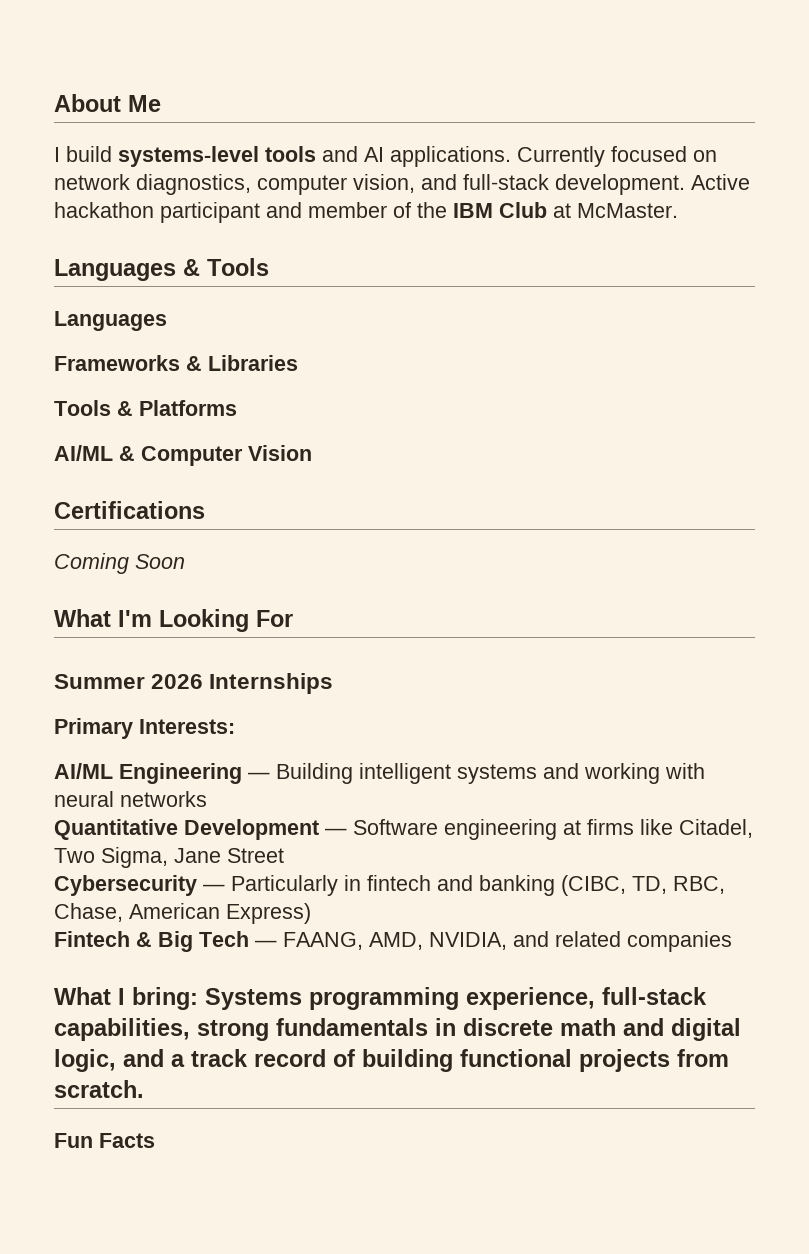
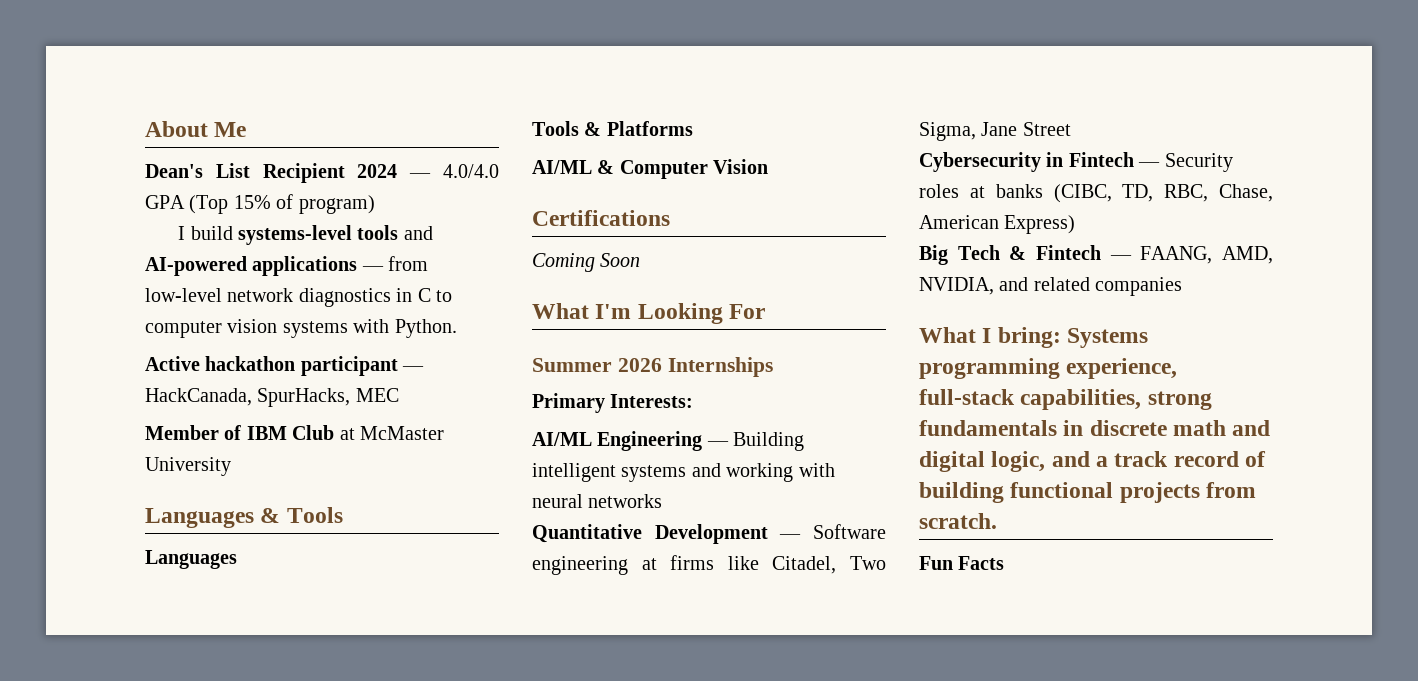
(161, 103) none -> [145,163,499,183] [145,194,375,214] // Dean's List Recipient 2024 — 4.0/4.0 GPA (Top 15% of program)
[364,146,717,167] [54,174,750,195] [54,202,447,223] AI applications. Currently focused on network diagnostics, computer vision, and full-stack development. Active hackathon participant and member of the -> [145,256,429,276] [145,288,452,307] [145,319,457,338] [145,356,425,376] [145,388,399,407] [145,425,242,440] AI-powered applications — from low-level network diagnostics in C to computer vision systems with Python. // Active hackathon participant — HackCanada, SpurHacks, MEC // Member of
[577,203,678,218] McMaster. -> [360,426,444,440] [145,457,231,476] McMaster University
[54,355,298,371] // Frameworks & Libraries -> (237, 559) none
[203,875,555,896] — Particularly in fintech and banking -> [1046,152,1233,172] [919,184,1043,198] in Fintech — Security roles at banks
[54,931,249,952] Fintech & Big Tech -> [919,245,1101,265] Big Tech & Fintech

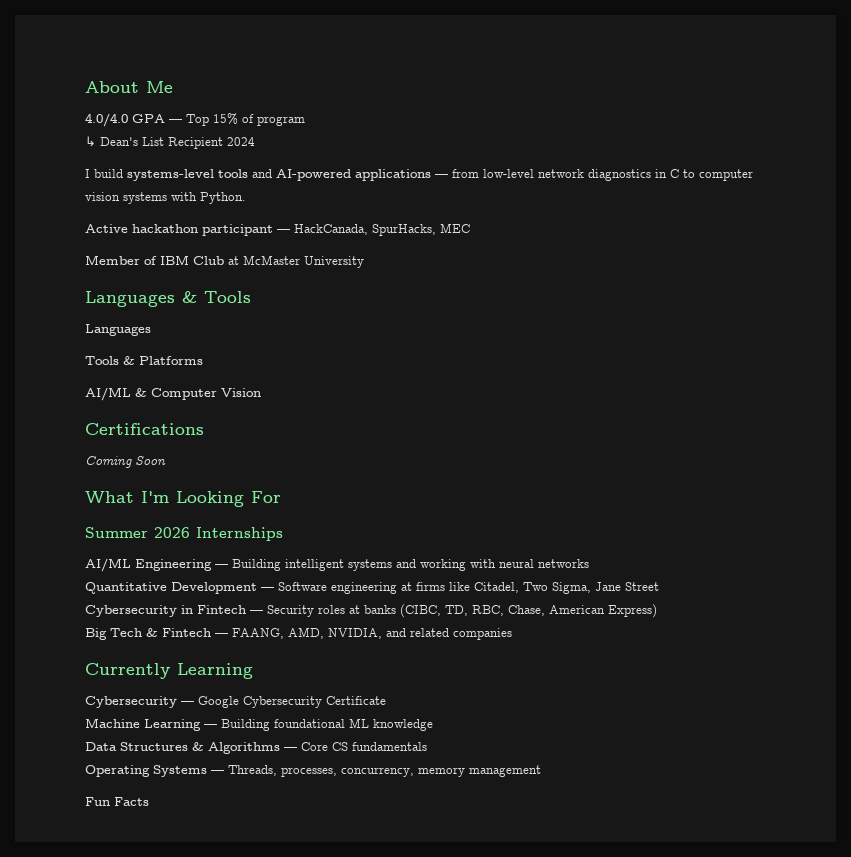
[145,163,499,183] [145,194,375,214] Dean's List Recipient 2024 — 4.0/4.0 GPA (Top 15% of program) -> [85,113,305,127] [85,136,255,149] 4.0/4.0 GPA — Top 15% of program // ↳ Dean's List Recipient 2024
[532,393,694,413] // Primary Interests: -> (283, 534) none
[919,327,1149,348] [919,358,1178,379] [919,389,1212,410] [919,420,1271,436] [919,451,1267,472] [919,482,1257,503] [919,513,997,529] What I bring: Systems programming experience, full-stack capabilities, strong fundamentals in discrete math and digital logic, and a track record of building functional projects from scratch. -> [85,663,253,679] [85,696,386,708] [85,718,433,731] [85,742,427,754] [85,765,541,777] Currently Learning // Cybersecurity — Google Cybersecurity Certificate // Machine Learning — Building foundational ML knowledge // Data Structures & Algorithms — Core CS fundamentals // Operating Systems — Threads, processes, concurrency, memory management

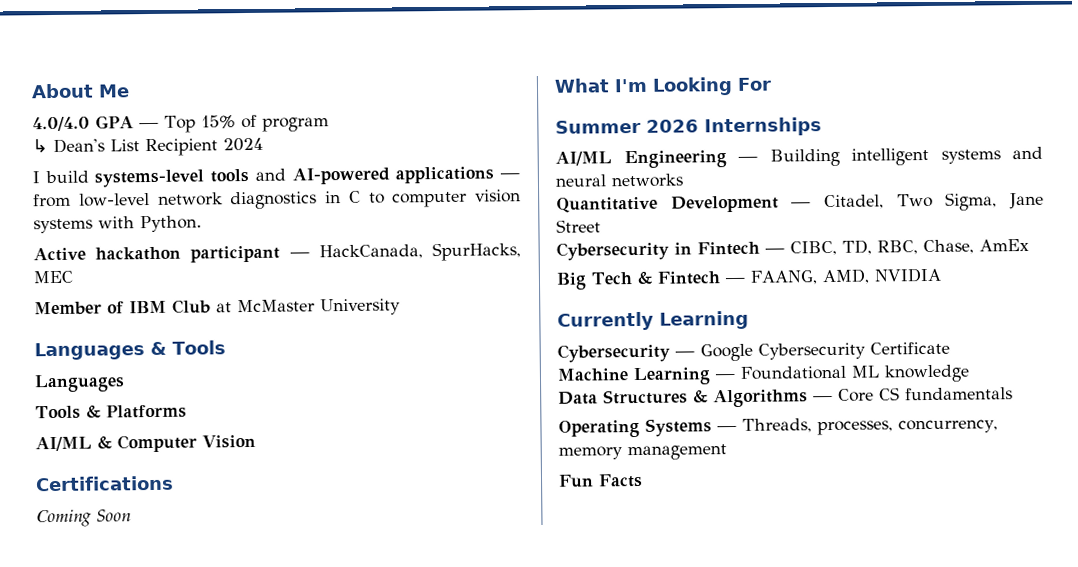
[420,559,496,571] working with -> (1043, 153) none
[278,582,470,594] Software engineering at firms like -> (812, 205) none
[267,604,441,618] Security roles at banks (CIBC, -> [790,240,837,256] CIBC,
[549,604,657,618] American Express) -> [979,238,1029,252] AmEx
[328,628,512,640] NVIDIA, and related companies -> [873,267,942,283] NVIDIA
[221,719,345,731] Building foundational -> [740,365,846,380] Foundational

